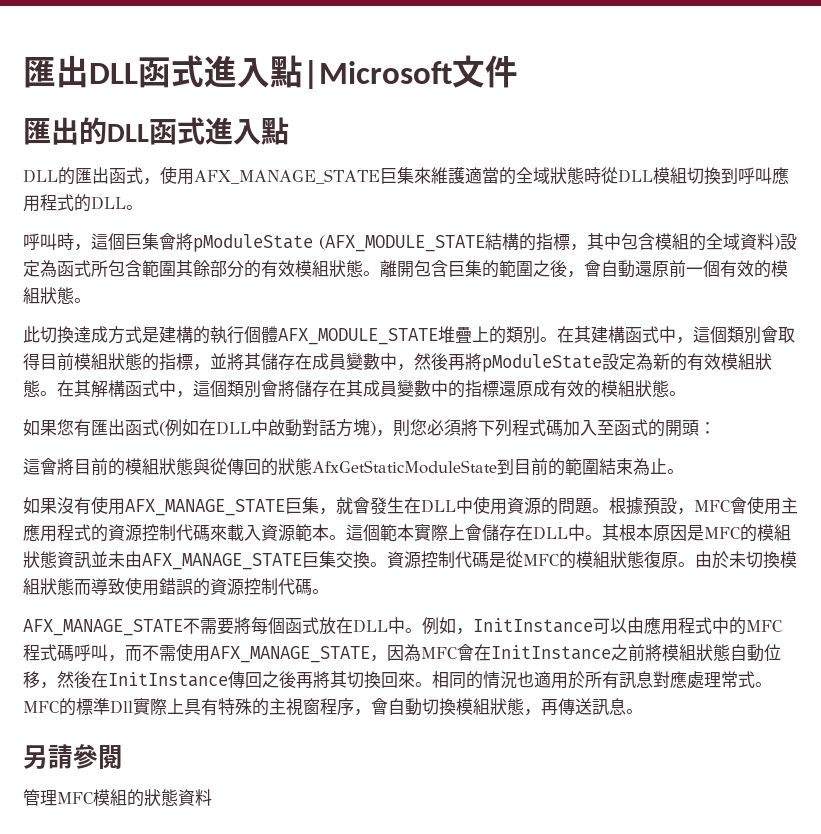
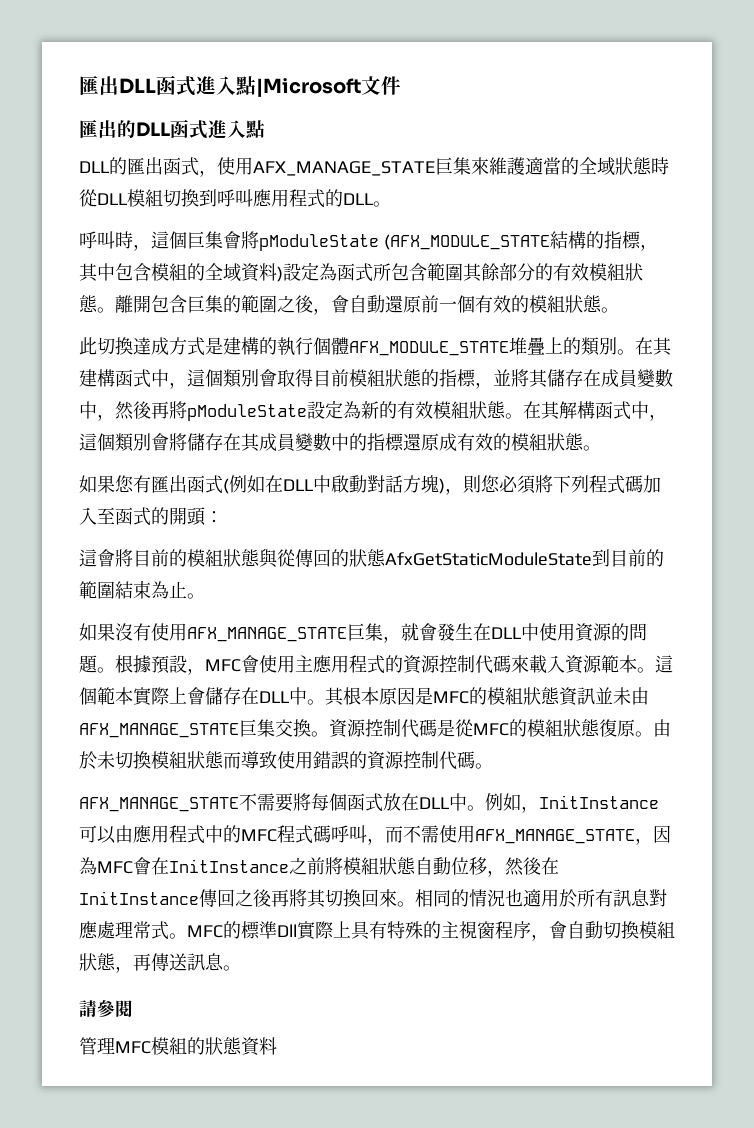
[23,745,48,769] 另 -> (241, 968) none

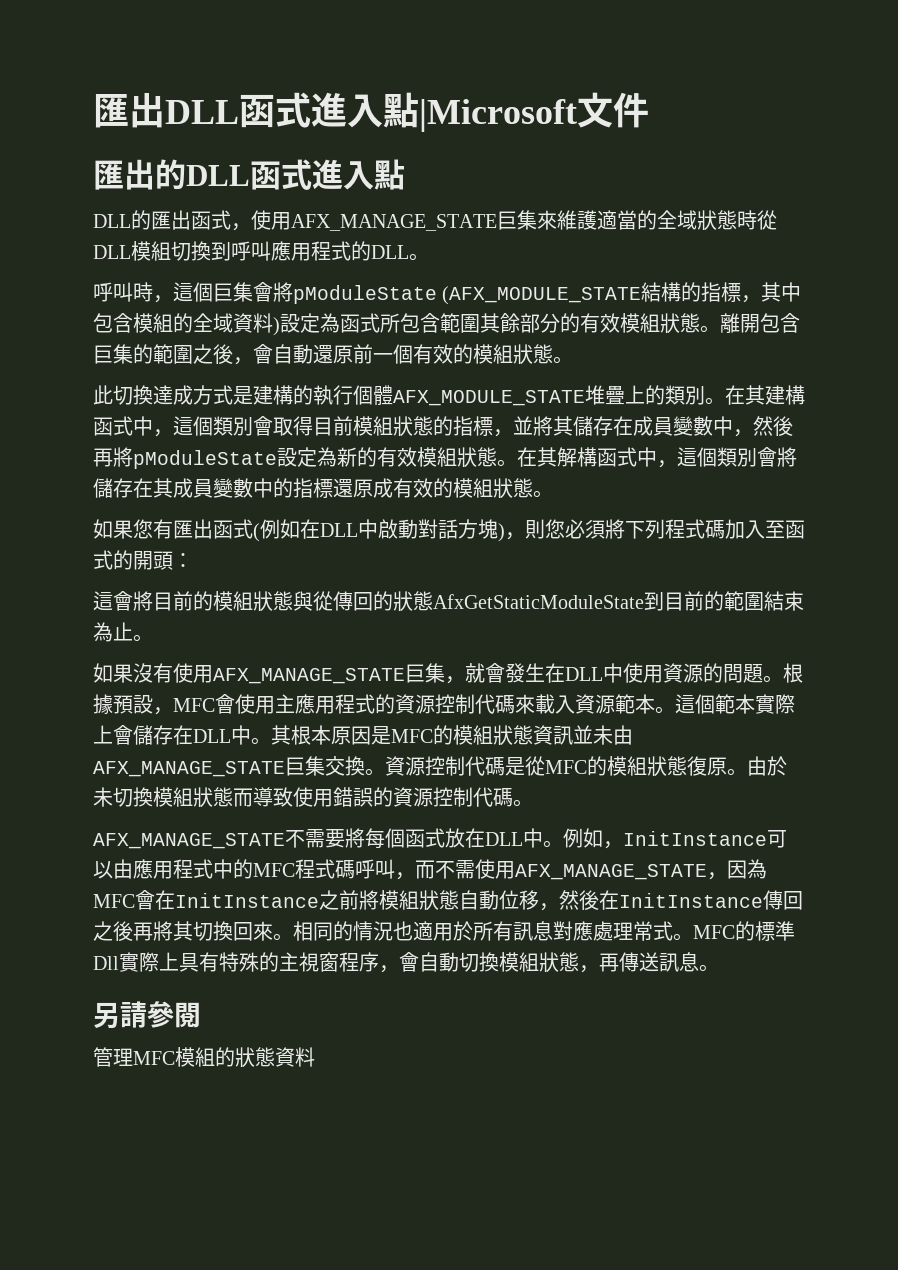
(241, 968) none -> [93,1002,120,1029] 另

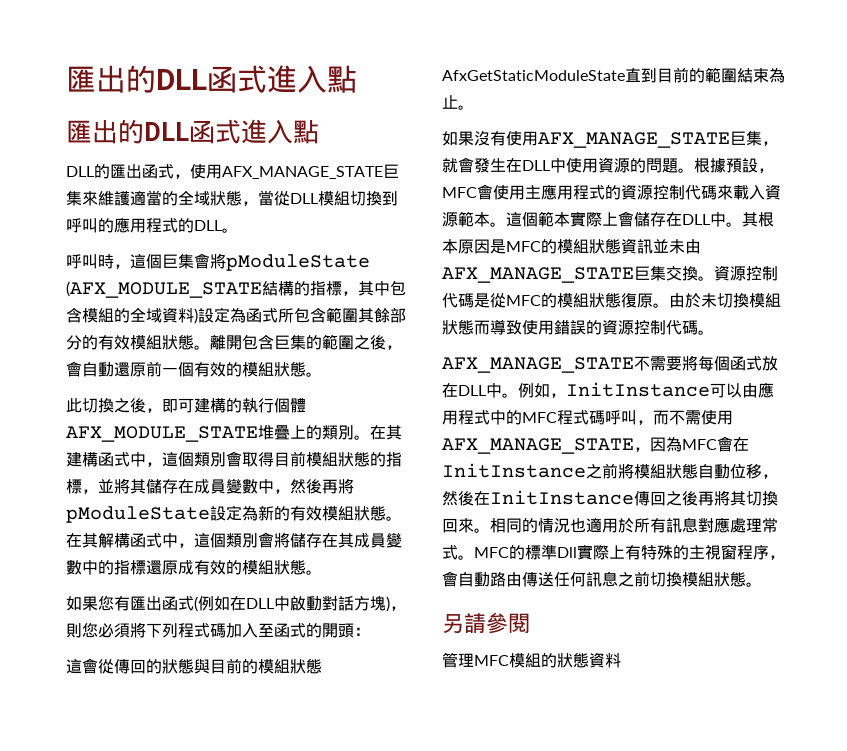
[93,92,649,132] 匯出DLL函式進入點|Microsoft文件 -> [66,65,357,93] 匯出的DLL函式進入點
[737,210,757,230] 時 -> [242,190,274,206] ，當
(271, 251) none -> [98,218,114,233] 的
[153,385,253,405] 達成方式是 -> [114,398,194,413] 之後，即可
[133,591,644,612] 將目前的模組狀態與從傳回的狀態AfxGetStaticModuleState -> [98,658,322,674] [442,68,641,82] 從傳回的狀態與目前的模組狀態AfxGetStaticModuleState直
[179,953,199,972] 具 -> (625, 552) none
[459,952,699,973] 切換模組狀態，再傳送訊息 -> [490,571,746,587] 路由傳送任何訊息之前切換模組狀態

